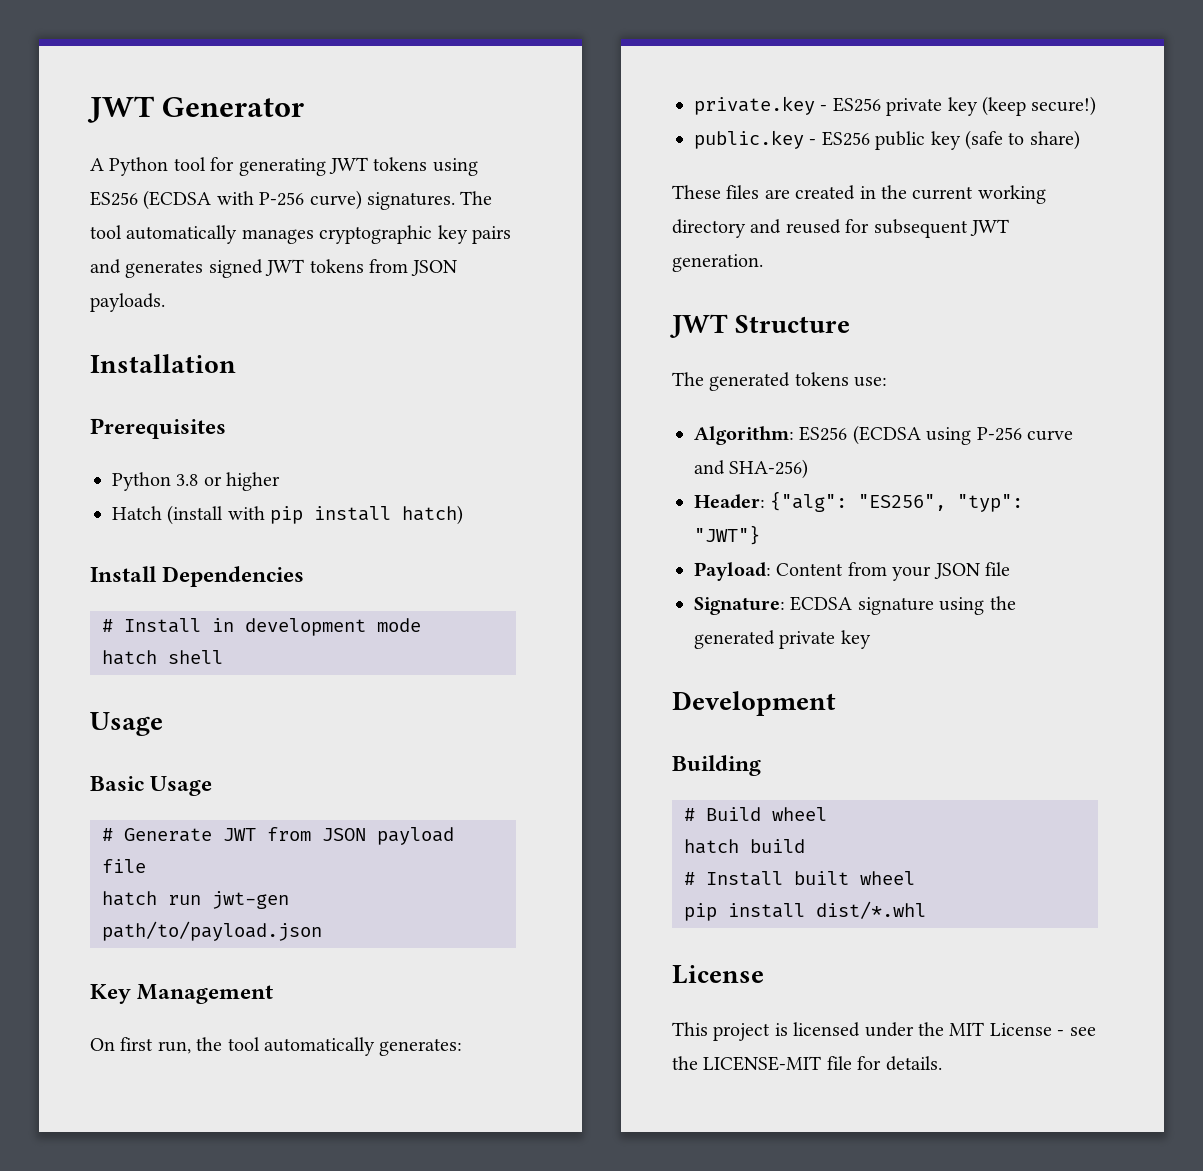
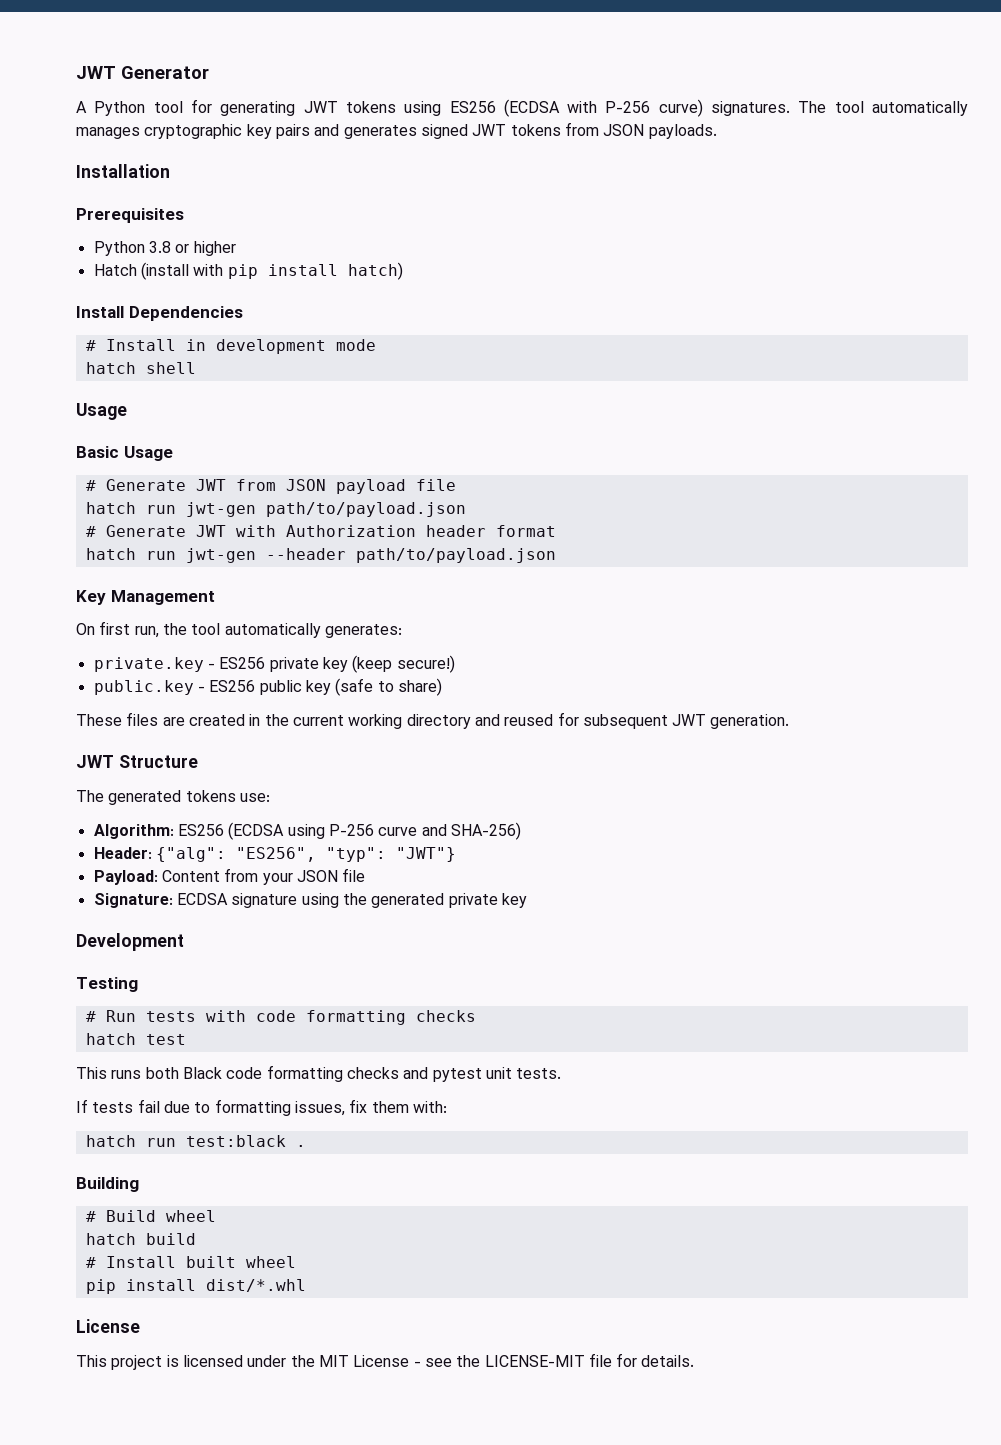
(322, 931) none -> [85,525,556,537] [85,548,556,563] // # Generate JWT with Authorization header format // hatch run jwt-gen --header path/to/payload.json
(836, 703) none -> [76,977,138,992] [85,1010,476,1025] [85,1033,186,1045] [76,1065,562,1082] [76,1099,447,1116] [85,1135,306,1147] // Testing // # Run tests with code formatting checks // hatch test // This runs both Black code formatting checks and pytest unit tests. // If tests fail due to formatting issues, fix them with: // hatch run test:black .

